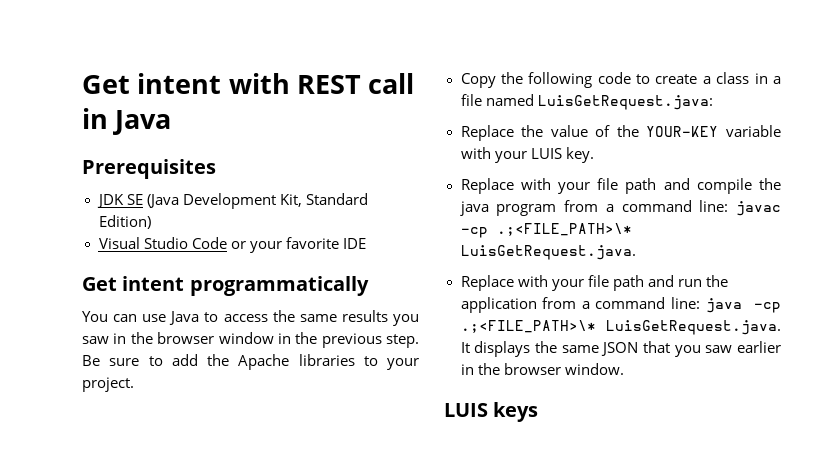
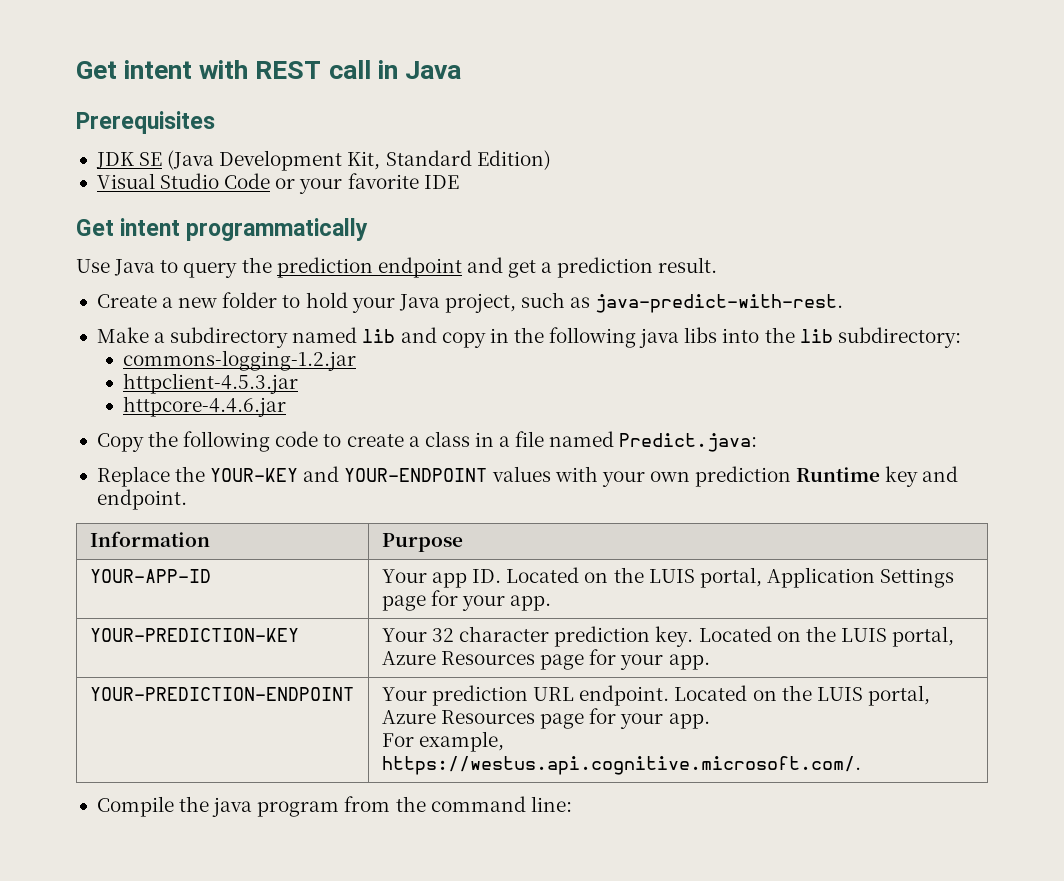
[82,310,419,326] [82,332,419,348] [82,354,419,370] [82,377,134,392] You can use Java to access the same results you saw in the browser window in the previous step. Be sure to add the Apache libraries to your project. -> [76,257,718,278] [96,292,844,313] [96,327,961,348] [122,350,356,371] [122,373,298,394] [122,396,286,417] Use Java to query the prediction endpoint and get a prediction result. // Create a new folder to hold your Java project, such as java-predict-with-rest. // Make a subdirectory named lib and copy in the following java libs into the lib subdirectory: // commons-logging-1.2.jar // httpclient-4.5.3.jar // httpcore-4.4.6.jar
[537,95,713,110] LuisGetRequest.java: -> [619,433,758,452] Predict.java:
[550,125,781,137] [460,147,594,163] [460,178,752,194] value of the YOUR-KEY variable with your LUIS key. // Replace with your file path and compile -> [210,466,959,487] [96,489,187,510] [89,531,210,547] [381,533,463,552] [89,569,211,583] [381,567,955,588] [381,590,552,611] [89,628,299,642] [381,626,955,647] [381,649,710,670] [89,687,354,701] [381,685,930,706] [381,708,710,729] [381,731,505,752] [381,756,861,775] [96,796,174,817] YOUR-KEY and YOUR-ENDPOINT values with your own prediction Runtime key and endpoint. // Information | Purpose // YOUR-APP-ID | Your app ID. Located on the LUIS portal, Application Settings page for your app. // YOUR-PREDICTION-KEY | Your 32 character prediction key. Located on the LUIS portal, Azure Resources page for your app. // YOUR-PREDICTION-ENDPOINT | Your prediction URL endpoint. Located on the LUIS portal, Azure Resources page for your app. // For example, https://westus.api.cognitive.microsoft.com/. // Compile
[605,200,781,216] [460,223,632,238] [460,245,636,260] [460,275,728,291] [460,297,781,313] [460,320,781,335] [460,341,781,357] [460,363,624,375] [444,402,539,422] a command line: javac -cp .;<FILE_PATH>\* LuisGetRequest.java. // Replace with your file path and run the application from a command line: java -cp .;<FILE_PATH>\* LuisGetRequest.java. It displays the same JSON that you saw earlier in the browser window. // LUIS keys -> [395,796,572,812] the command line:

